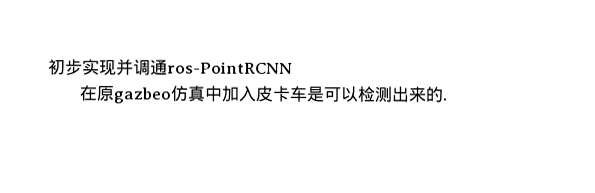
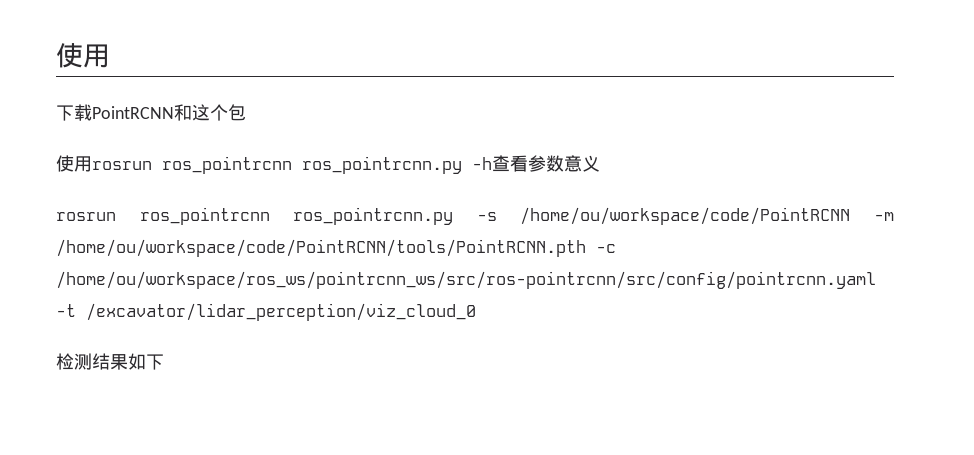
[48,59,293,76] [79,85,448,104] 初步实现并调通ros-PointRCNN // 在原gazbeo仿真中加入皮卡车是可以检测出来的. -> [56,43,110,68] [56,104,246,121] [56,155,600,174] [56,207,895,225] [56,239,616,257] [56,271,876,289] [56,303,476,321] [56,353,164,370] 使用 // 下载PointRCNN和这个包 // 使用rosrun ros_pointrcnn ros_pointrcnn.py -h查看参数意义 // rosrun ros_pointrcnn ros_pointrcnn.py -s /home/ou/workspace/code/PointRCNN -m /home/ou/workspace/code/PointRCNN/tools/PointRCNN.pth -c /home/ou/workspace/ros_ws/pointrcnn_ws/src/ros-pointrcnn/src/config/pointrcnn.yaml -t /excavator/lidar_perception/viz_cloud_0 // 检测结果如下

